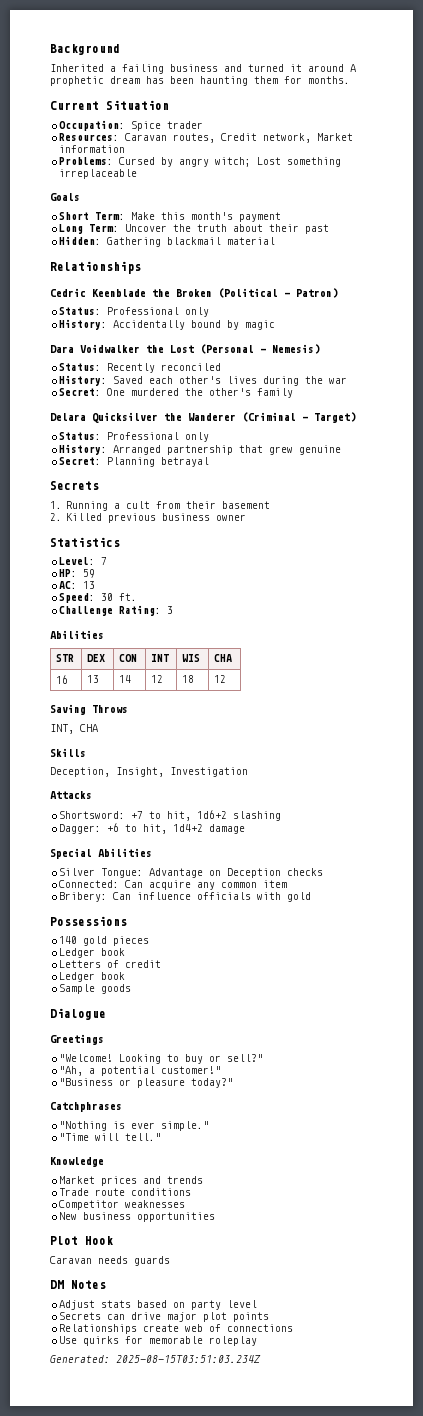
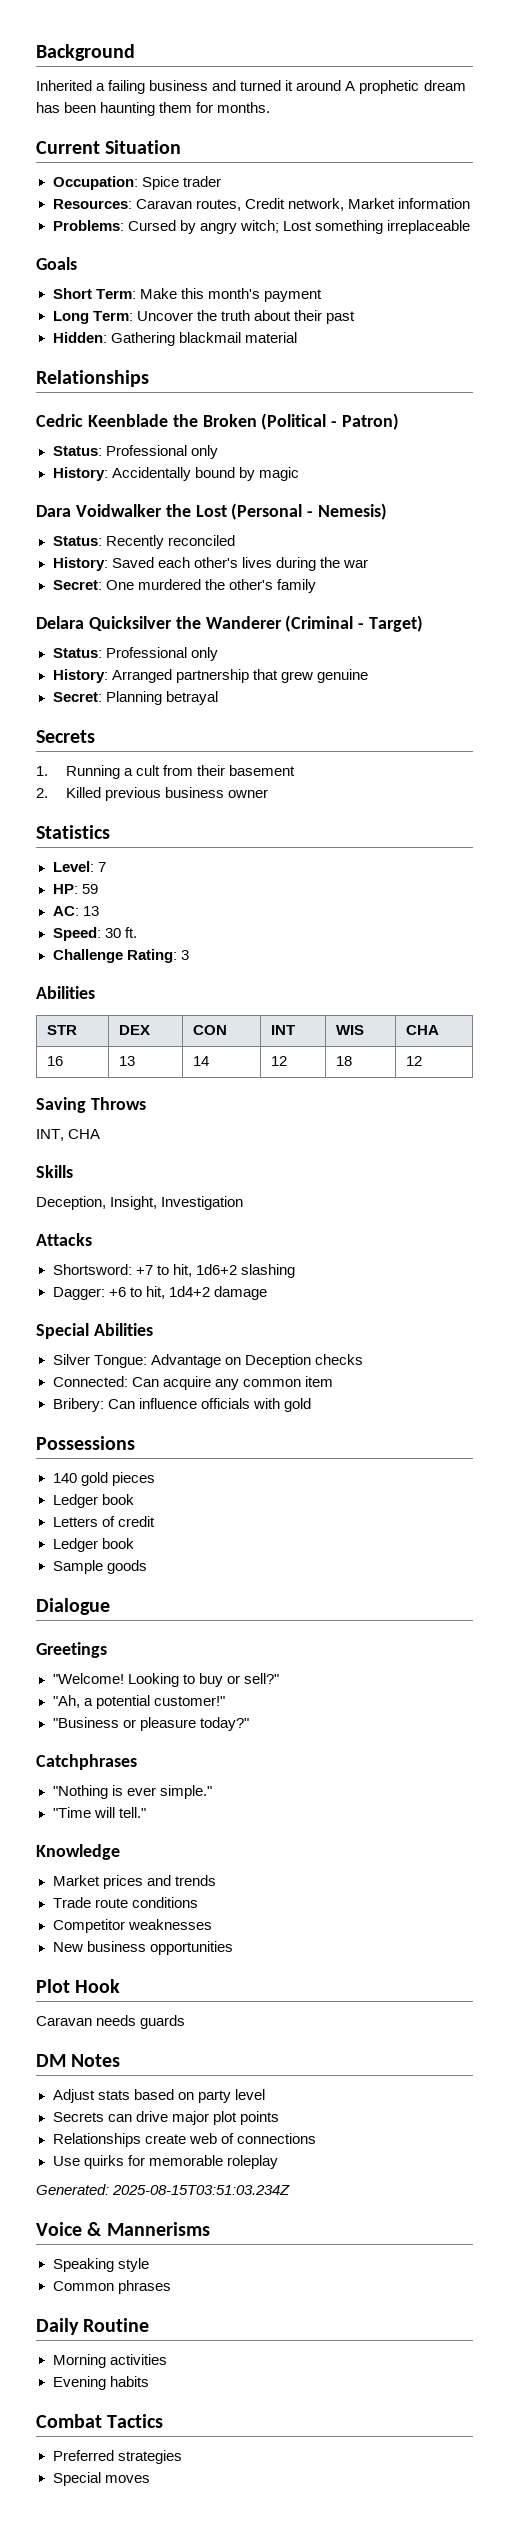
(261, 1359) none -> [36,2222,210,2236] [52,2258,149,2272] [52,2280,171,2294] [36,2318,150,2335] [52,2354,167,2368] [52,2376,149,2390] [36,2414,164,2428] [52,2450,182,2464] [52,2472,150,2486] // Voice & Mannerisms // Speaking style // Common phrases // Daily Routine // Morning activities // Evening habits // Combat Tactics // Preferred strategies // Special moves

